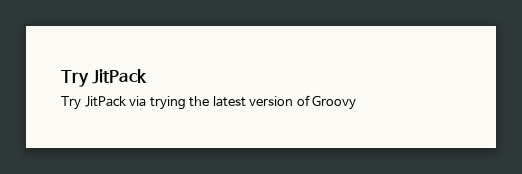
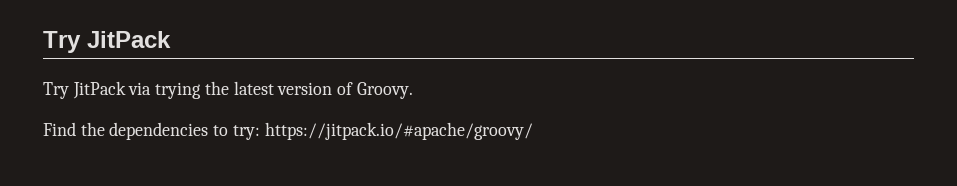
[312,95,357,110] Groovy -> [356,82,413,99] [43,122,533,140] Groovy. // Find the dependencies to try: https://jitpack.io/#apache/groovy/

